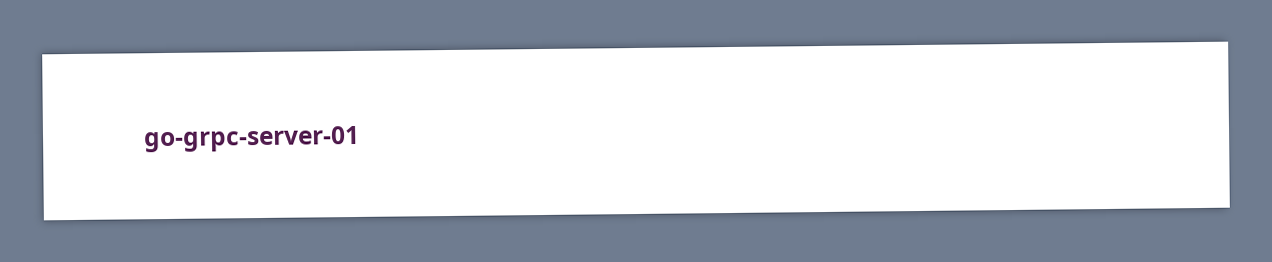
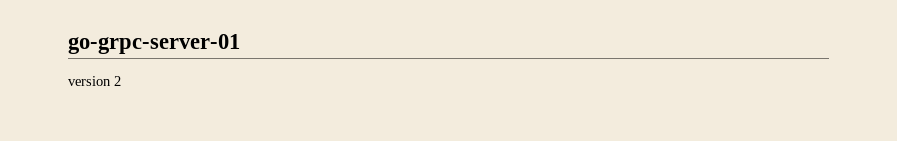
(360, 139) none -> [68,76,121,86] // version 2

